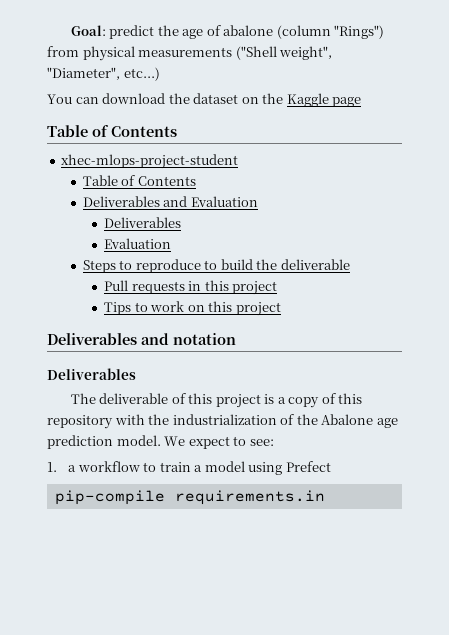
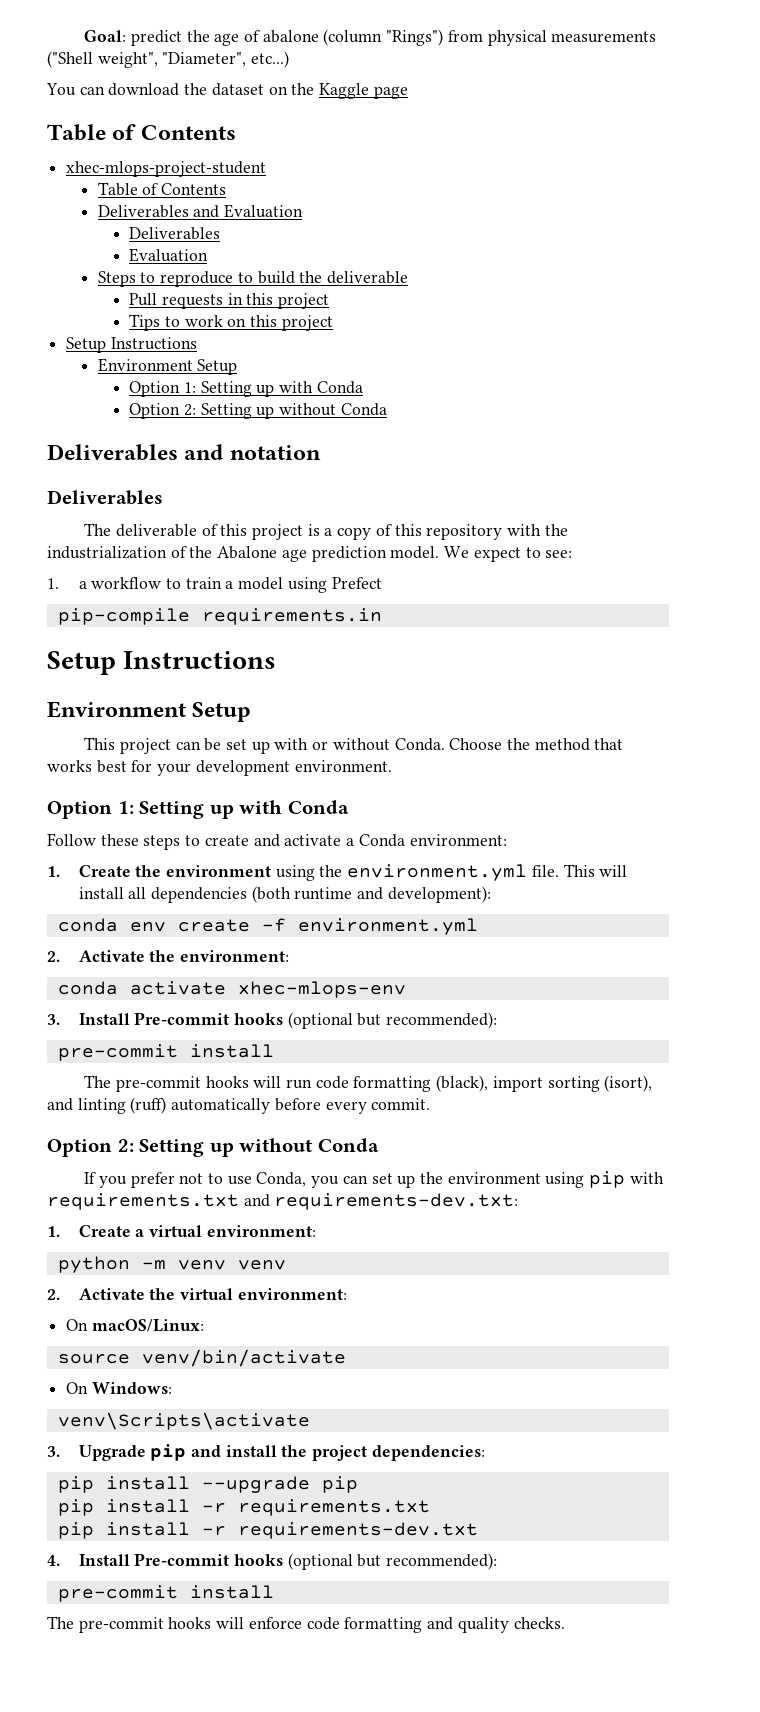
(281, 309) none -> [66,337,197,353] [97,358,238,375] [129,381,363,397] [129,403,387,419] // Setup Instructions // Environment Setup // Option 1: Setting up with Conda // Option 2: Setting up without Conda
(325, 497) none -> [47,651,277,675] [47,701,252,722] [84,737,624,754] [47,760,392,776] [47,800,349,819] [47,833,507,850] [47,864,628,881] [78,886,491,903] [57,918,478,935] [47,950,289,962] [57,981,406,998] [47,1012,498,1029] [57,1044,274,1061] [84,1075,653,1092] [47,1097,431,1114] [47,1138,379,1157] [84,1171,664,1188] [47,1193,519,1210] [47,1225,316,1237] [57,1256,286,1273] [47,1288,347,1300] [66,1319,204,1332] [57,1349,346,1367] [66,1382,172,1394] [57,1412,310,1430] [47,1444,485,1461] [57,1476,358,1493] [57,1499,430,1516] [57,1522,478,1539] [47,1553,498,1570] [57,1585,274,1602] [47,1616,565,1633] // Setup Instructions // Environment Setup // This project can be set up with or without Conda. Choose the method that works best for your development environment. // Option 1: Setting up with Conda // Follow these steps to create and activate a Conda environment: // 1. Create the environment using the environment.yml file. This will install all dependencies (both runtime and development): // conda env create -f environment.yml // 2. Activate the environment: // conda activate xhec-mlops-env // 3. Install Pre-commit hooks (optional but recommended): // pre-commit install // The pre-commit hooks will run code formatting (black), import sorting (isort), and linting (ruff) automatically before every commit. // Option 2: Setting up without Conda // If you prefer not to use Conda, you can set up the environment using pip with requirements.txt and requirements-dev.txt: // 1. Create a virtual environment: // python -m venv venv // 2. Activate the virtual environment: // On macOS/Linux: // source venv/bin/activate // On Windows: // venv\Scripts\activate // 3. Upgrade pip and install the project dependencies: // pip install --upgrade pip // pip install -r requirements.txt // pip install -r requirements-dev.txt // 4. Install Pre-commit hooks (optional but recommended): // pre-commit install // The pre-commit hooks will enforce code formatting and quality checks.

